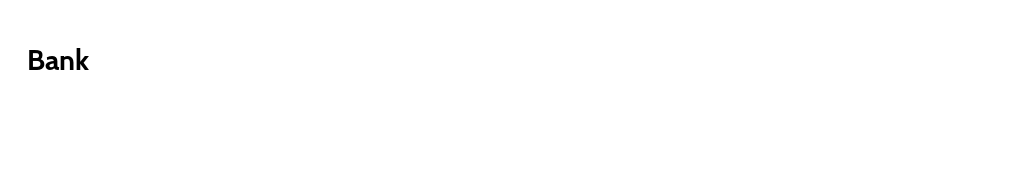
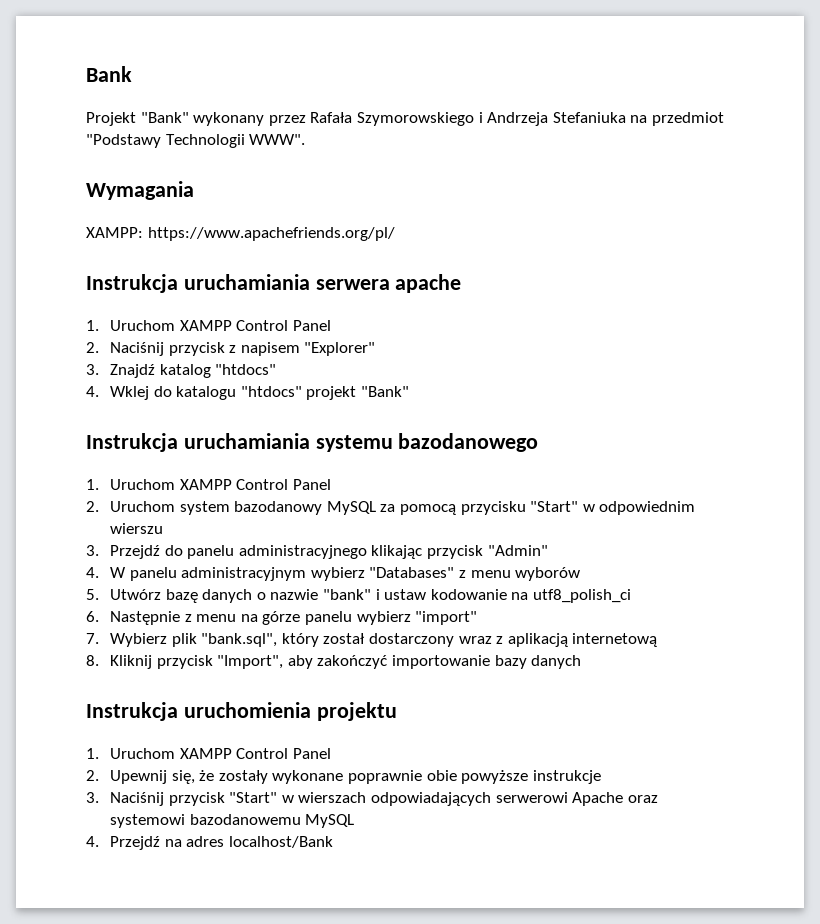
(89, 59) none -> [86,112,724,126] [86,134,306,148] [86,181,194,200] [86,227,395,241] [86,274,462,293] [86,320,331,331] [86,342,376,356] [86,364,277,378] [86,386,410,400] [86,433,539,452] [86,479,331,490] [86,501,696,515] [110,523,164,534] [86,545,548,559] [86,567,581,581] [86,589,631,603] [86,611,478,625] [86,633,658,647] [86,655,582,669] [86,702,397,721] [86,748,331,759] [86,770,601,784] [86,792,658,806] [110,814,355,828] [86,836,333,850] // Projekt "Bank" wykonany przez Rafała Szymorowskiego i Andrzeja Stefaniuka na przedmiot "Podstawy Technologii WWW". // Wymagania // XAMPP: https://www.apachefriends.org/pl/ // Instrukcja uruchamiania serwera apache // 1. Uruchom XAMPP Control Panel // 2. Naciśnij przycisk z napisem "Explorer" // 3. Znajdź katalog "htdocs" // 4. Wklej do katalogu "htdocs" projekt "Bank" // Instrukcja uruchamiania systemu bazodanowego // 1. Uruchom XAMPP Control Panel // 2. Uruchom system bazodanowy MySQL za pomocą przycisku "Start" w odpowiednim wierszu // 3. Przejdź do panelu administracyjnego klikając przycisk "Admin" // 4. W panelu administracyjnym wybierz "Databases" z menu wyborów // 5. Utwórz bazę danych o nazwie "bank" i ustaw kodowanie na utf8_polish_ci // 6. Następnie z menu na górze panelu wybierz "import" // 7. Wybierz plik "bank.sql", który został dostarczony wraz z aplikacją internetową // 8. Kliknij przycisk "Import", aby zakończyć importowanie bazy danych // Instrukcja uruchomienia projektu // 1. Uruchom XAMPP Control Panel // 2. Upewnij się, że zostały wykonane poprawnie obie powyższe instrukcje // 3. Naciśnij przycisk "Start" w wierszach odpowiadających serwerowi Apache oraz systemowi bazodanowemu MySQL // 4. Przejdź na adres localhost/Bank

